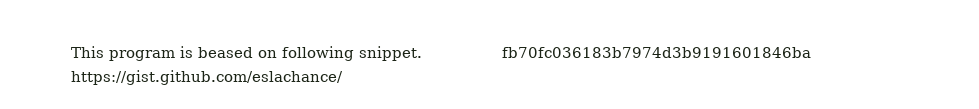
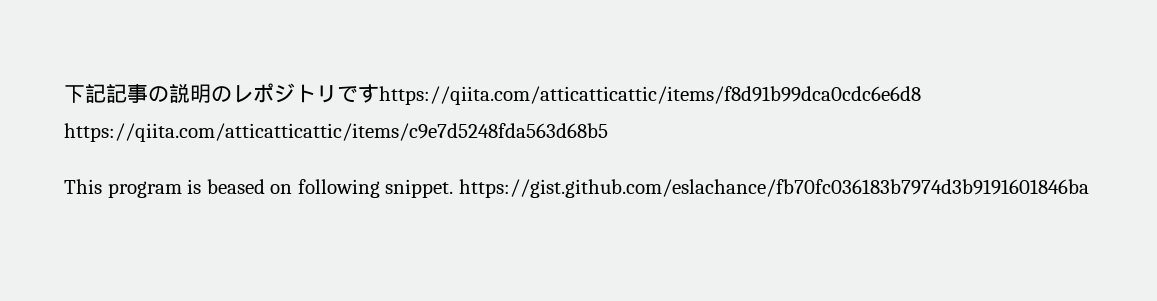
(71, 52) none -> [64,83,921,105] [64,123,608,142] 下記記事の説明のレポジトリですhttps://qiita.com/atticatticattic/items/f8d91b99dca0cdc6e6d8 https://qiita.com/atticatticattic/items/c9e7d5248fda563d68b5 //

